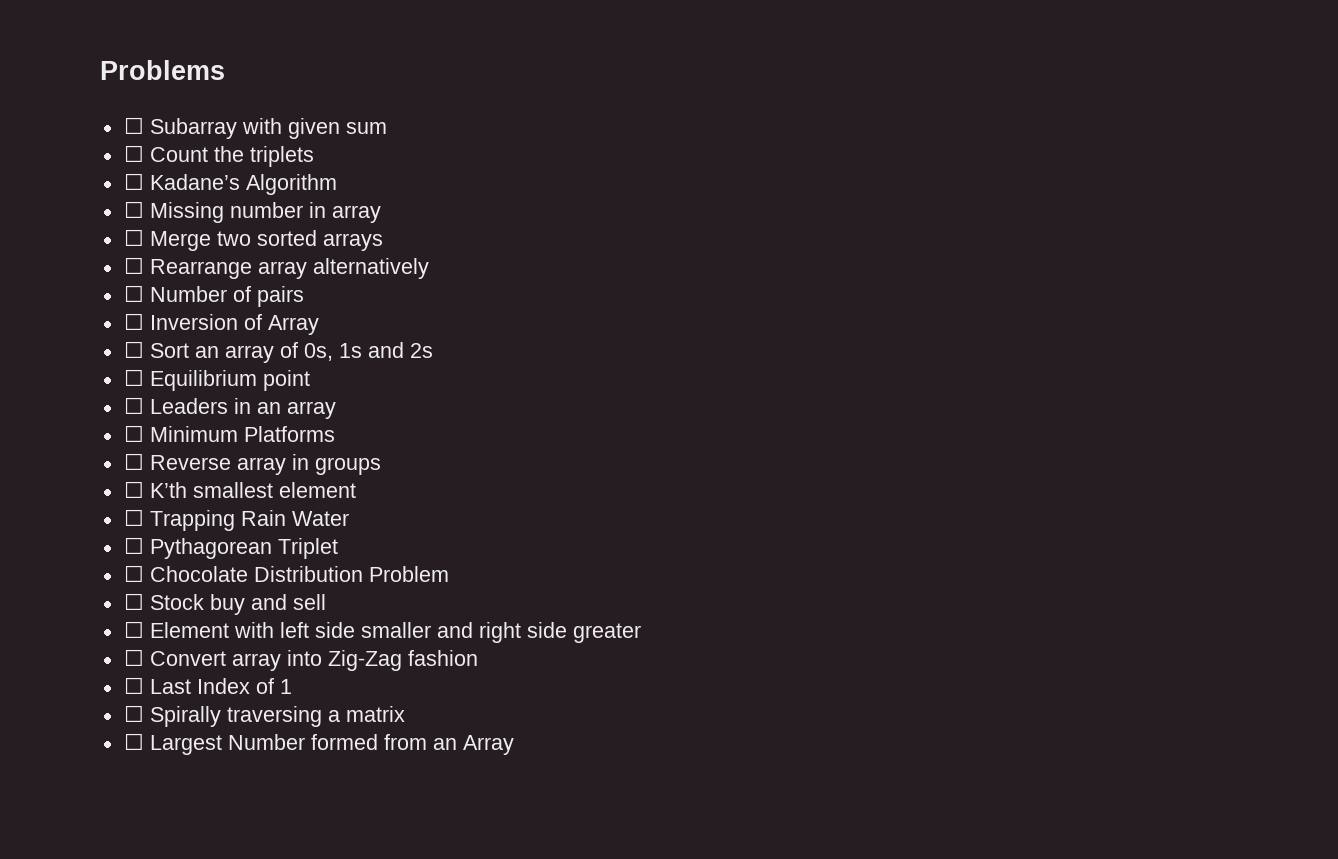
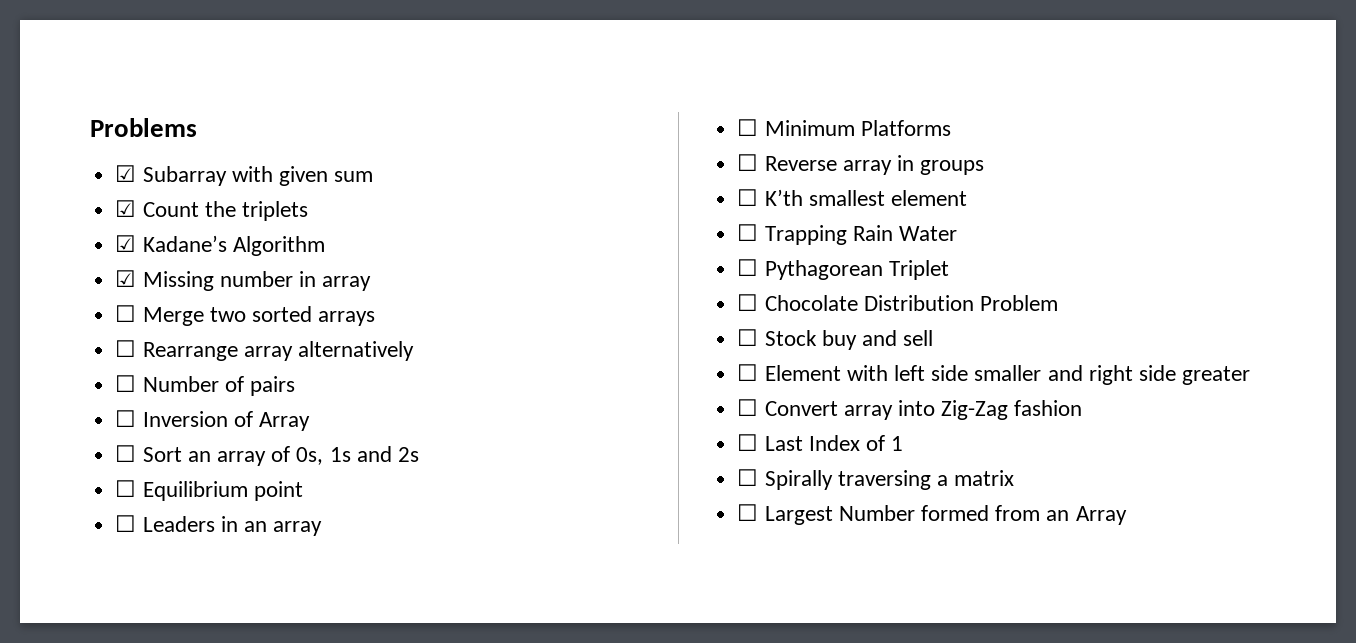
[123,117,144,134] ☐ -> [115,165,137,182] ☑
[123,145,144,162] ☐ -> [115,200,137,217] ☑
[123,173,144,190] ☐ -> [115,235,137,252] ☑
[123,201,144,218] ☐ -> [115,270,137,287] ☑

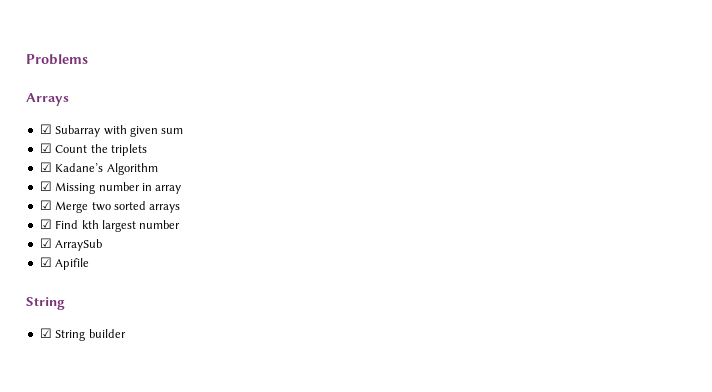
(197, 127) none -> [26,93,69,106] // Arrays
[115,305,137,322] ☐ -> [39,200,52,210] ☑
[115,340,414,361] [115,375,295,396] [115,410,310,431] [115,445,419,466] [115,480,303,501] [115,515,323,536] [737,119,951,136] [737,154,985,175] [737,189,967,206] [737,224,957,245] [737,259,949,280] [737,294,1058,311] [737,329,934,350] [737,364,1251,385] [737,399,1083,420] [737,434,904,451] [737,469,1015,490] [737,504,1127,525] ☐ Rearrange array alternatively // ☐ Number of pairs // ☐ Inversion of Array // ☐ Sort an array of 0s, 1s and 2s // ☐ Equilibrium point // ☐ Leaders in an array // ☐ Minimum Platforms // ☐ Reverse array in groups // ☐ K’th smallest element // ☐ Trapping Rain Water // ☐ Pythagorean Triplet // ☐ Chocolate Distribution Problem // ☐ Stock buy and sell // ☐ Element with left side smaller and right side greater // ☐ Convert array into Zig-Zag fashion // ☐ Last Index of 1 // ☐ Spirally traversing a matrix // ☐ Largest Number formed from an Array -> [39,219,181,232] [39,238,103,251] [39,257,90,270] [26,297,65,310] [39,328,126,341] ☑ Find kth largest number // ☑ ArraySub // ☑ Apifile // String // ☑ String builder

